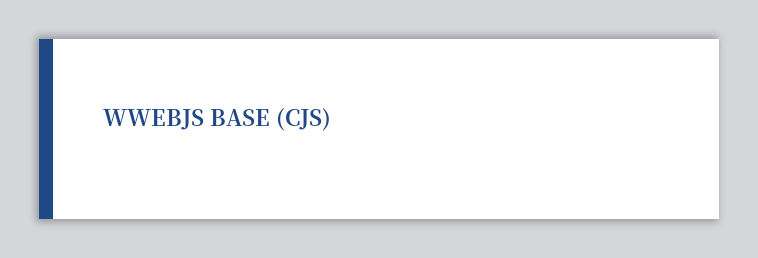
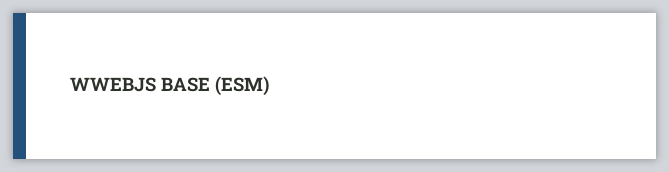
[276,108,331,131] (CJS) -> [215,76,269,96] (ESM)

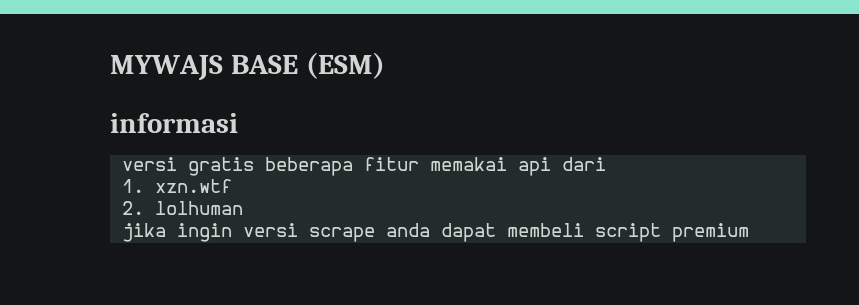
[70,77,156,92] WWEBJS -> [110,55,223,81] MYWAJS
(269, 86) none -> [110,113,238,133] [122,157,607,176] [122,179,233,193] [122,201,244,215] [122,223,750,242] // informasi // versi gratis beberapa fitur memakai api dari // 1. xzn.wtf // 2. lolhuman // jika ingin versi scrape anda dapat membeli script premium

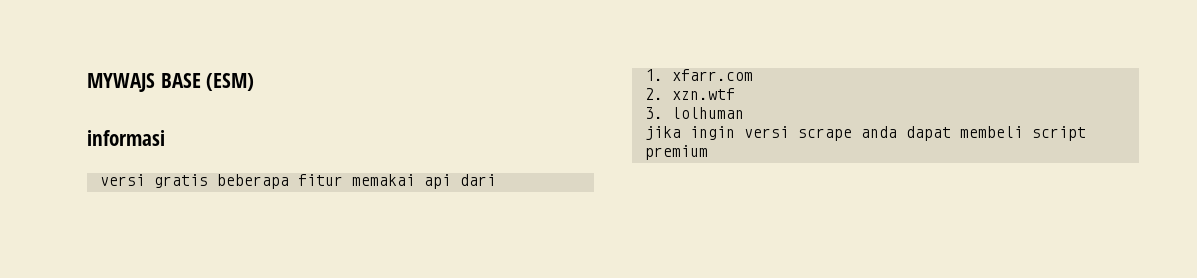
(145, 186) none -> [671,69,753,81] [644,88,663,100] xfarr.com // 2.
[122,201,145,215] 2. -> [644,107,663,119] 3.

